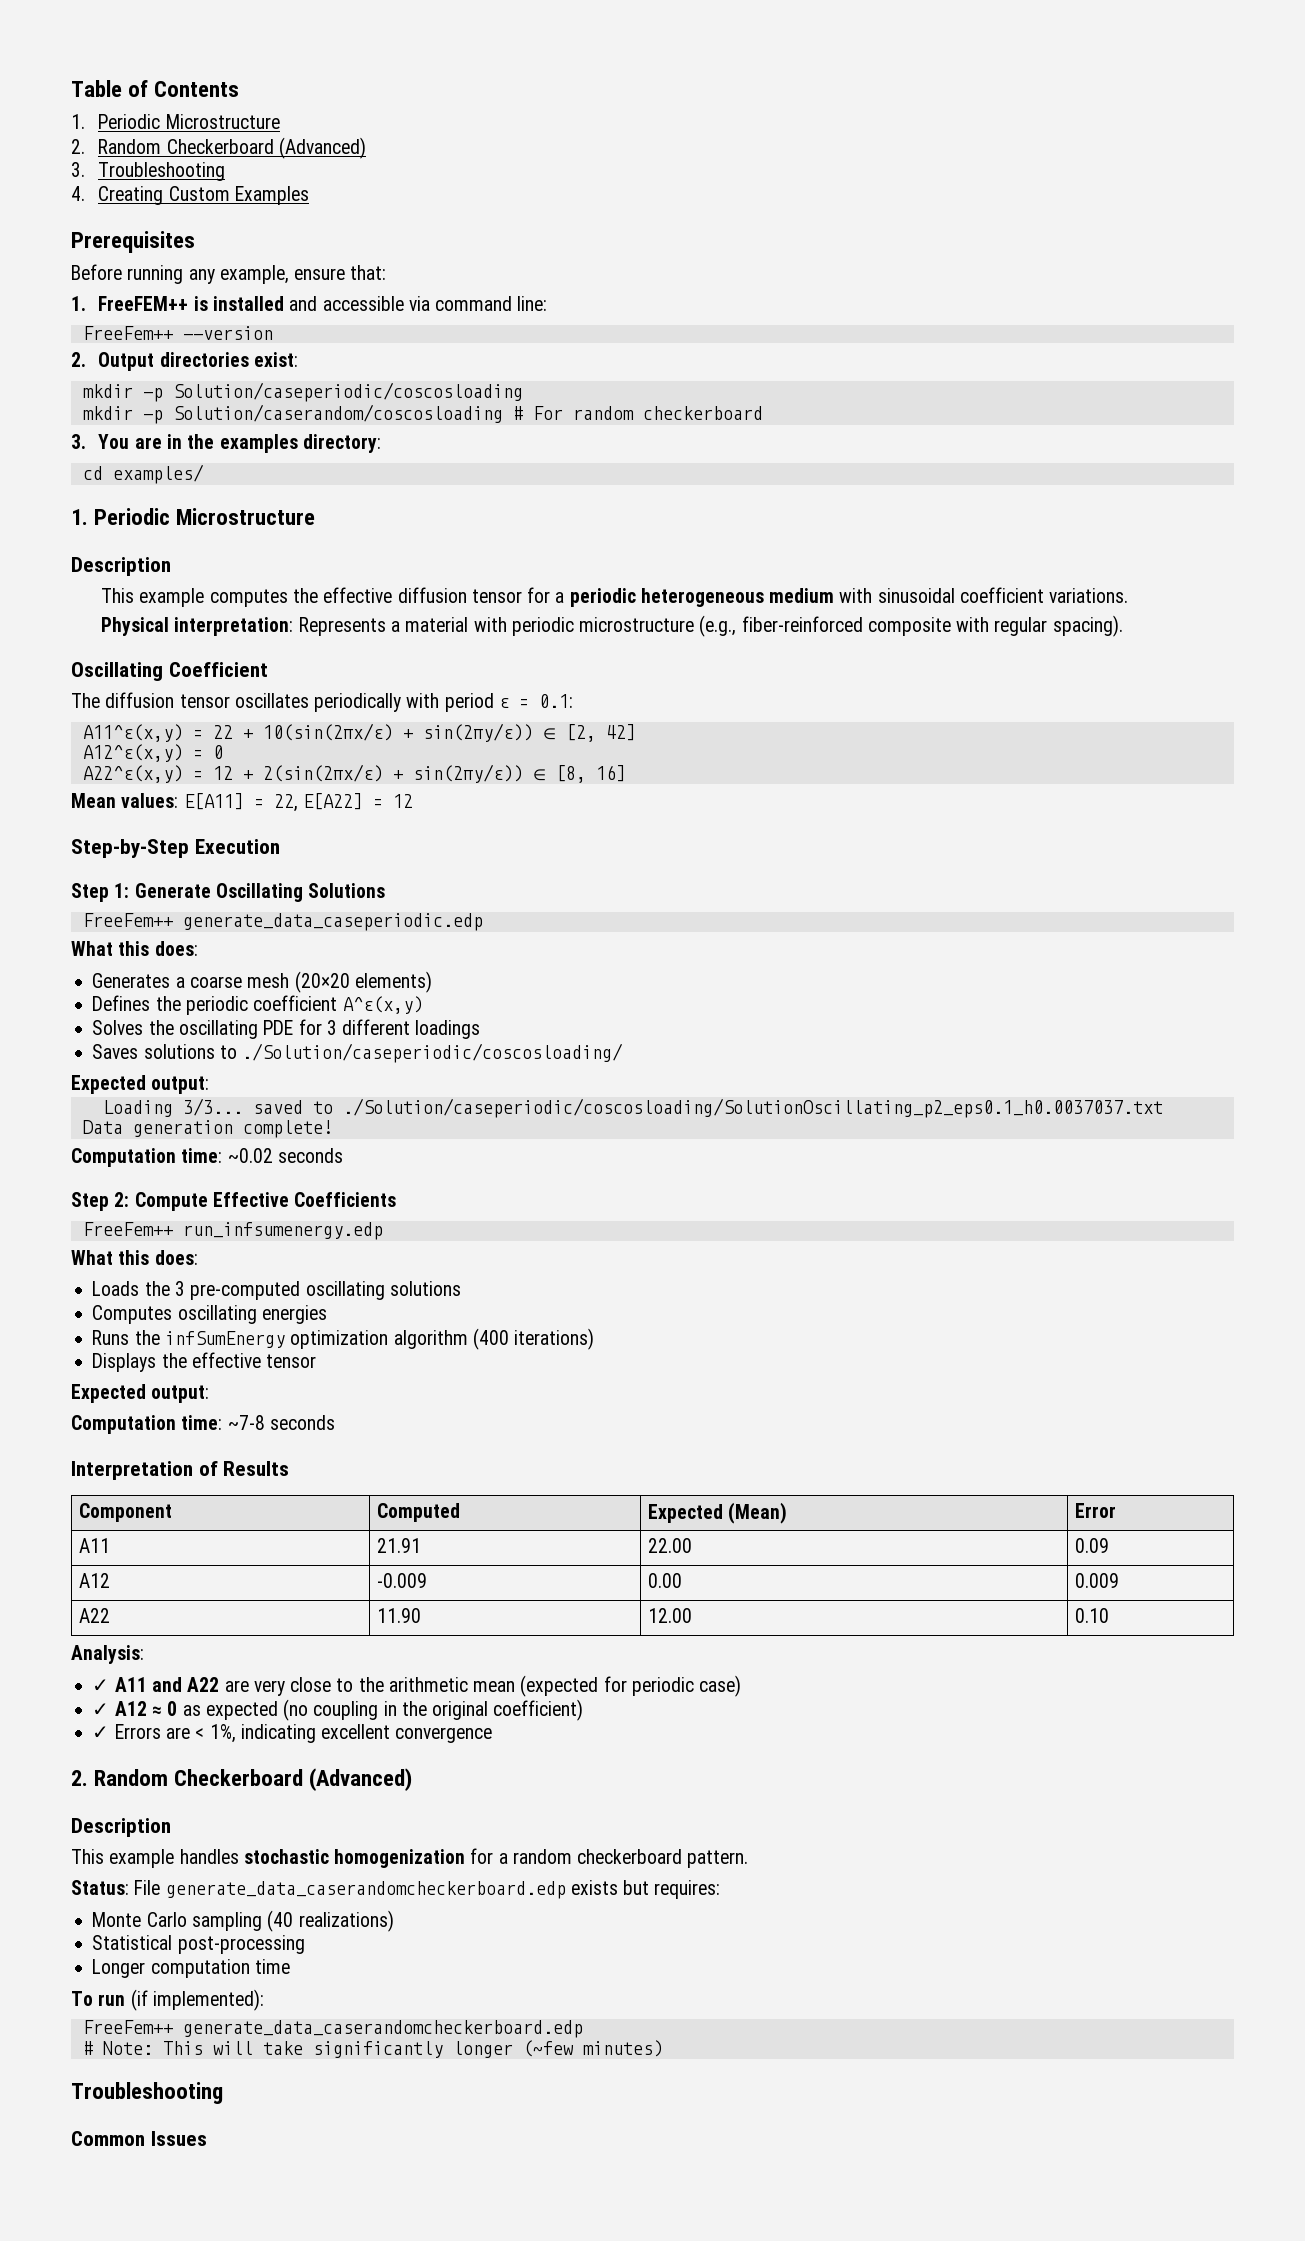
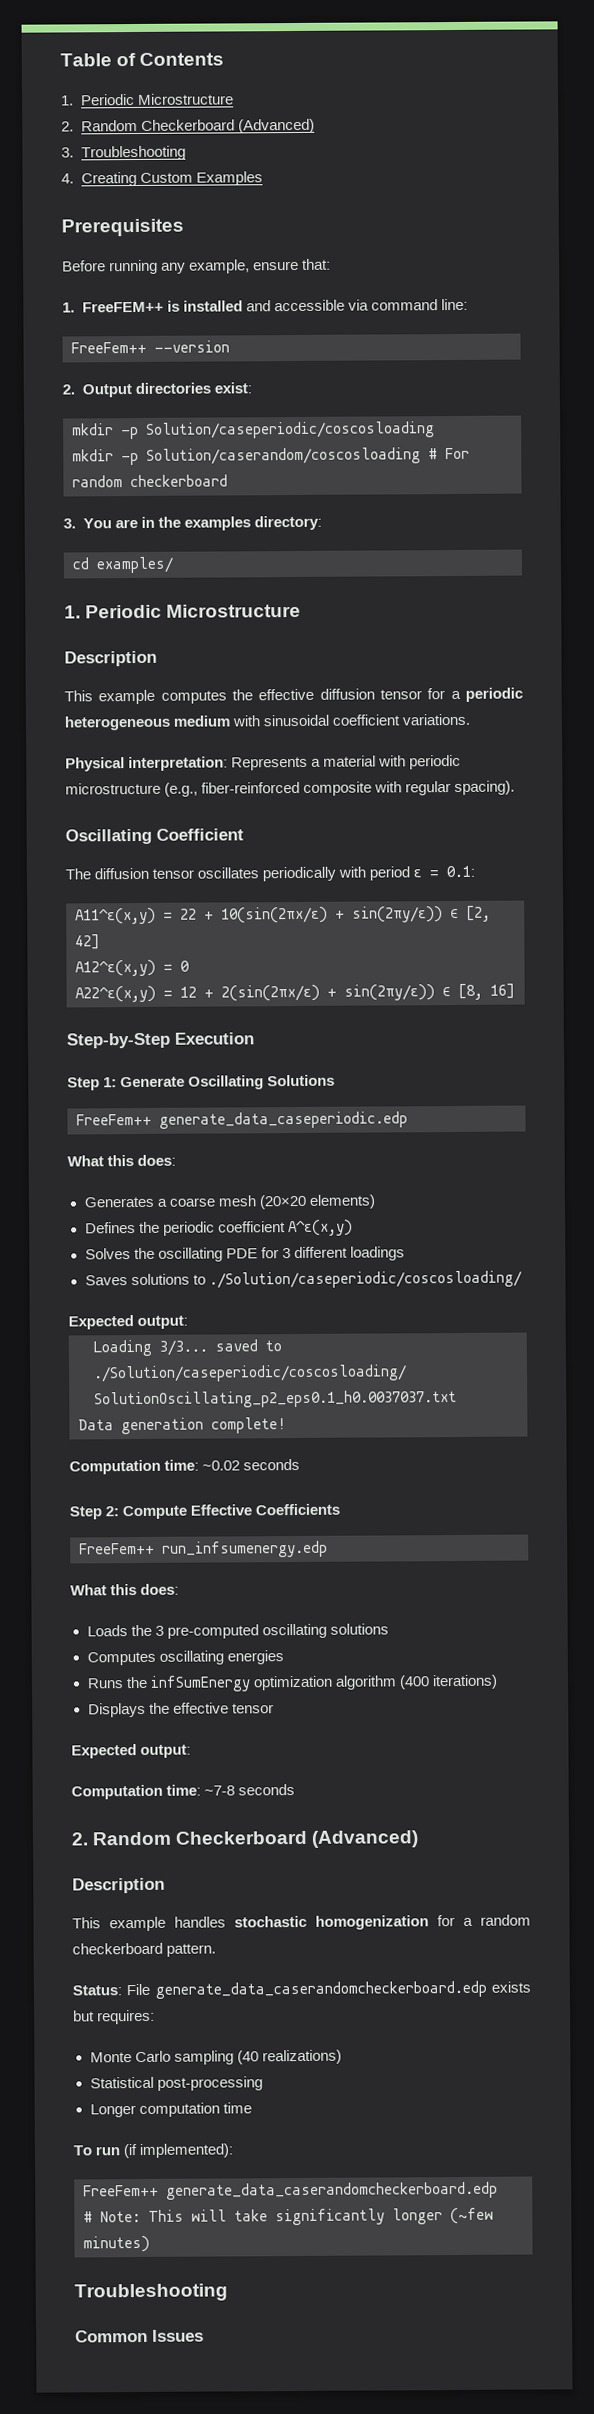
[71,793,413,812] // Mean values: E[A11] = 22, E[A22] = 12 -> (515, 991) none
[71,1461,290,1480] [79,1503,173,1522] [377,1503,461,1522] [648,1502,788,1524] [1075,1503,1117,1518] [79,1538,111,1553] [377,1538,422,1553] [648,1538,693,1553] [1075,1538,1110,1553] [79,1573,111,1588] [377,1573,428,1588] [648,1573,683,1588] [1075,1573,1120,1588] [79,1608,111,1623] [377,1608,422,1623] [648,1608,693,1623] [1075,1608,1110,1623] [71,1645,144,1664] [92,1675,742,1697] [92,1699,584,1721] [92,1724,493,1743] // Interpretation of Results // Component | Computed | Expected (Mean) | Error // A11 | 21.91 | 22.00 | 0.09 // A12 | -0.009 | 0.00 | 0.009 // A22 | 11.90 | 12.00 | 0.10 // Analysis: // ✓ A11 and A22 are very close to the arithmetic mean (expected for periodic case) // ✓ A12 ≈ 0 as expected (no coupling in the original coefficient) // ✓ Errors are < 1%, indicating excellent convergence -> (296, 1790) none

